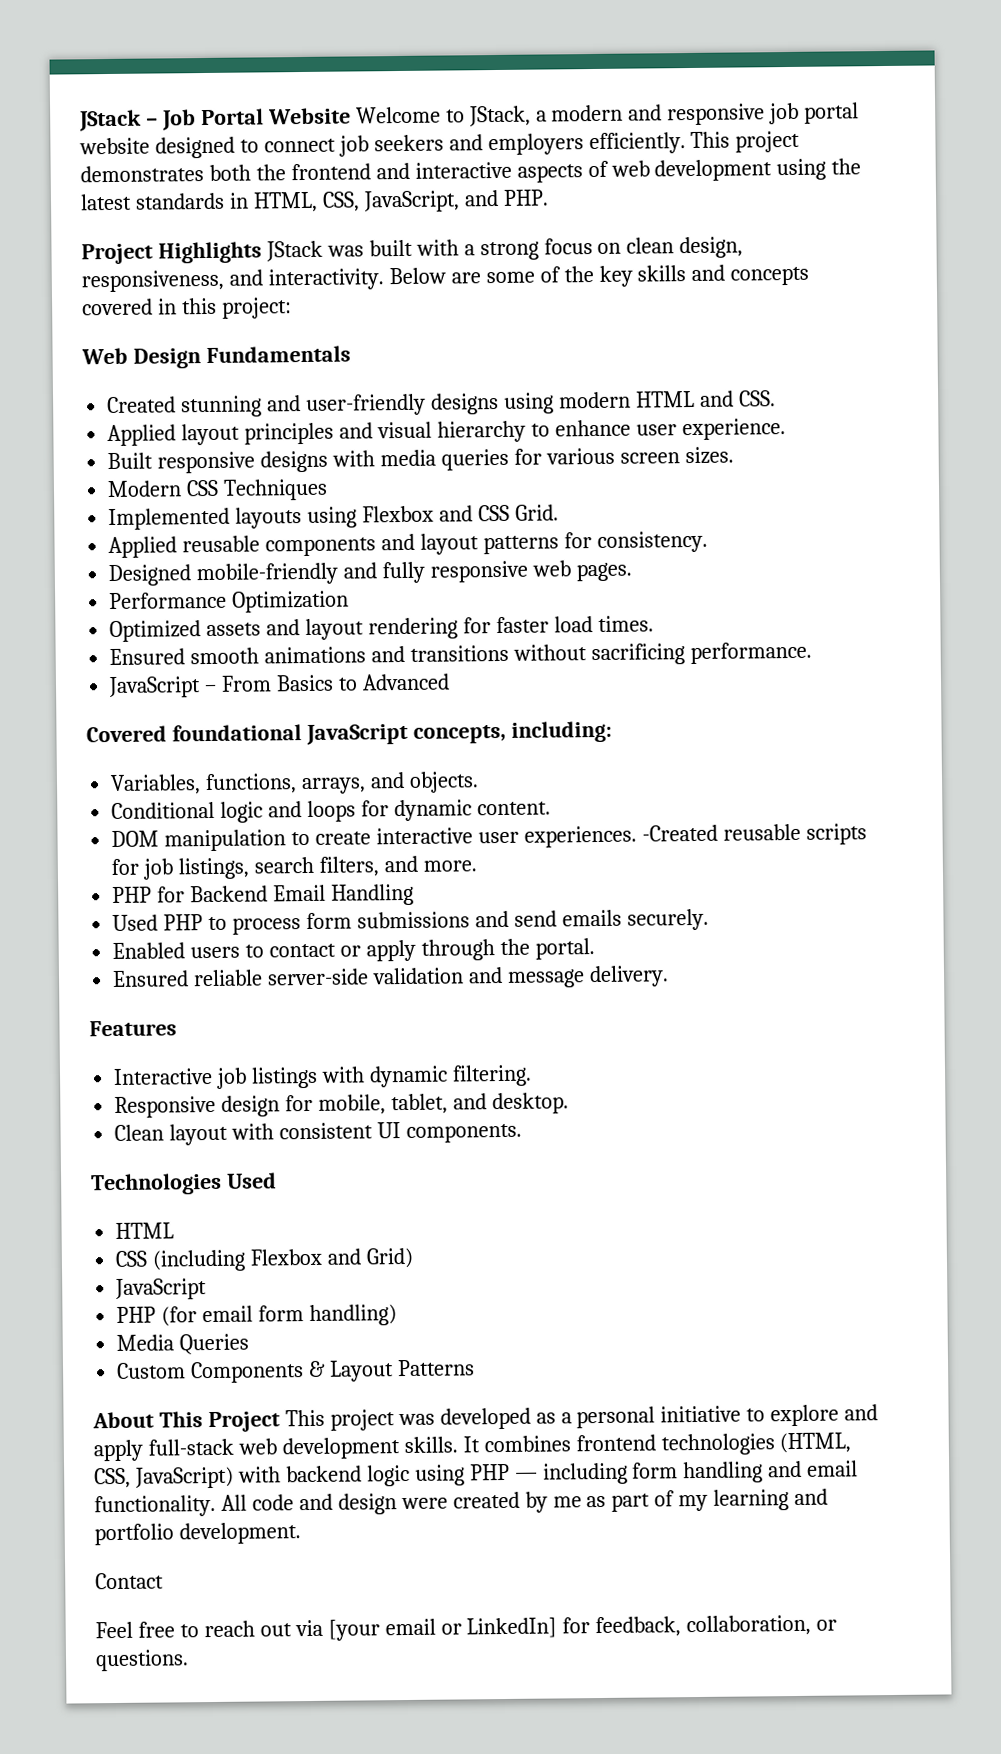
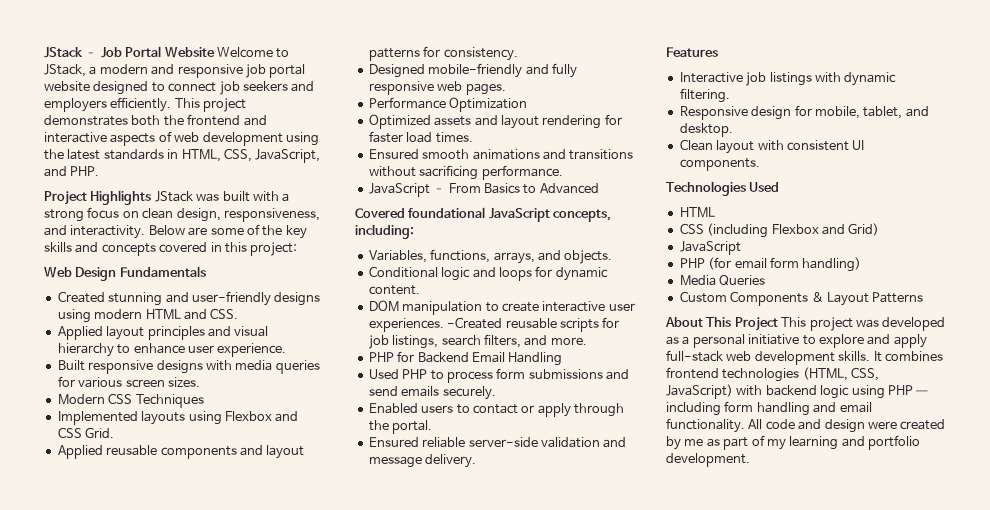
[95,1572,164,1590] [95,1614,838,1641] [95,1649,189,1672] // Contact // Feel free to reach out via [your email or LinkedIn] for feedback, collaboration, or questions. -> (750, 460) none

